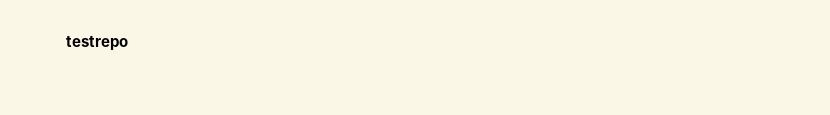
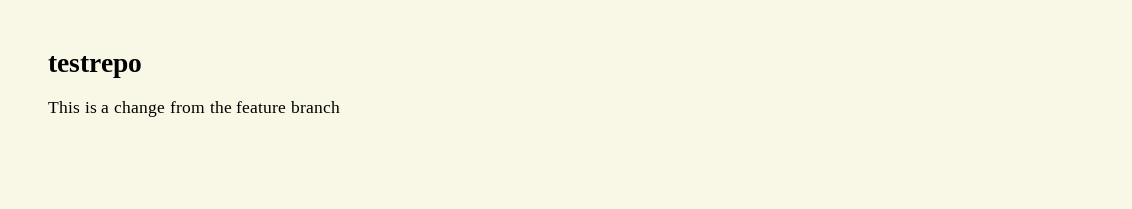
(128, 43) none -> [48,101,341,117] // This is a change from the feature branch

